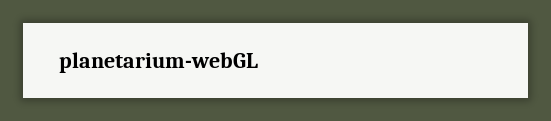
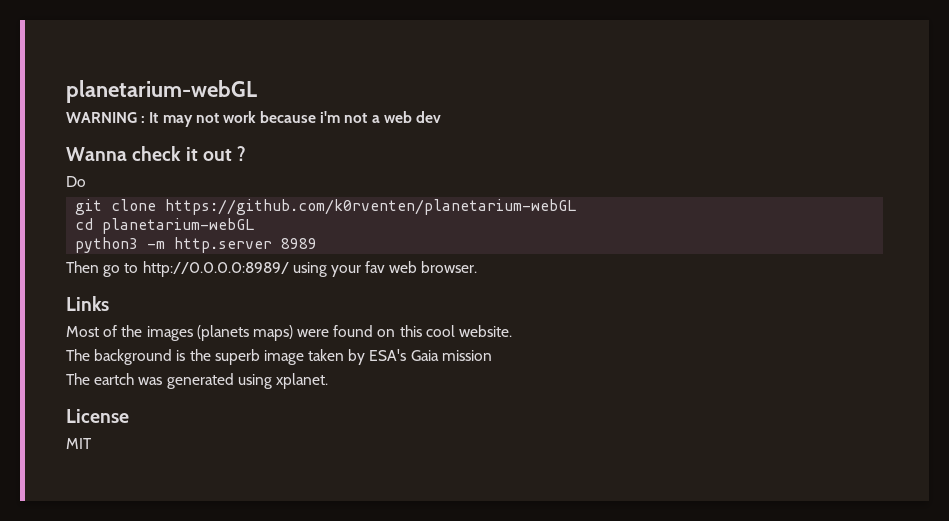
[59,52,258,73] planetarium-webGL -> [66,80,257,103] [66,111,442,127] [66,146,247,161] [66,176,86,187] [75,199,577,215] [75,218,255,234] [75,237,318,253] [66,261,478,277] [66,296,109,311] [66,325,513,341] [66,349,492,365] [66,373,328,389] [66,409,129,423] [66,438,92,449] planetarium-webGL // WARNING : It may not work because i'm not a web dev // Wanna check it out ? // Do // git clone https://github.com/k0rventen/planetarium-webGL // cd planetarium-webGL // python3 -m http.server 8989 // Then go to http://0.0.0.0:8989/ using your fav web browser. // Links // Most of the images (planets maps) were found on this cool website. // The background is the superb image taken by ESA's Gaia mission // The eartch was generated using xplanet. // License // MIT

